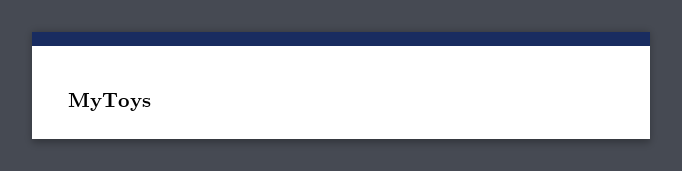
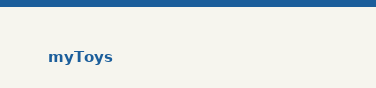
[68,92,151,111] MyToys -> [48,51,113,65] myToys

